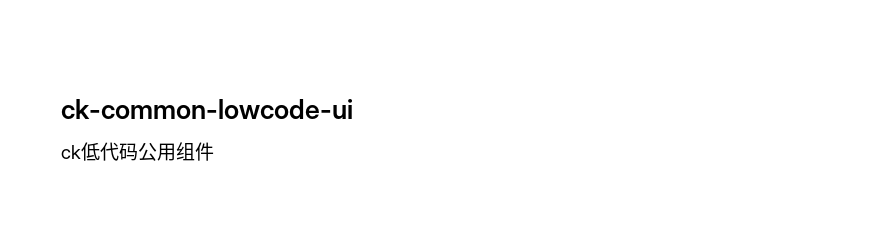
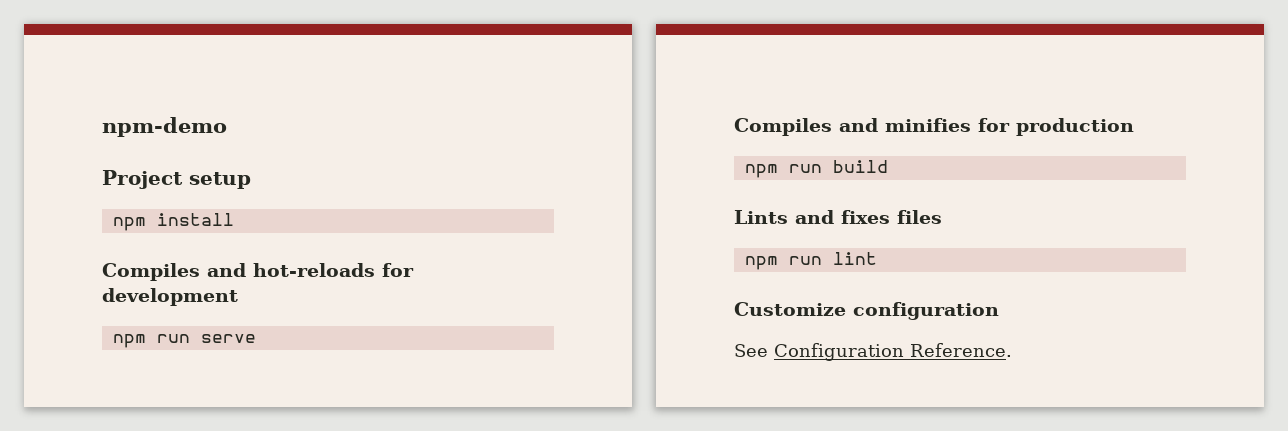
[61,99,353,119] [61,142,214,161] ck-common-lowcode-ui // ck低代码公用组件 -> [102,117,227,137] [102,170,251,189] [112,213,234,231] [102,263,414,281] [102,288,238,306] [112,334,256,348] [734,118,1134,136] [744,160,888,178] [734,210,942,224] [744,252,877,270] [734,302,999,320] [734,343,1012,361] npm-demo // Project setup // npm install // Compiles and hot-reloads for development // npm run serve // Compiles and minifies for production // npm run build // Lints and fixes files // npm run lint // Customize configuration // See Configuration Reference.

